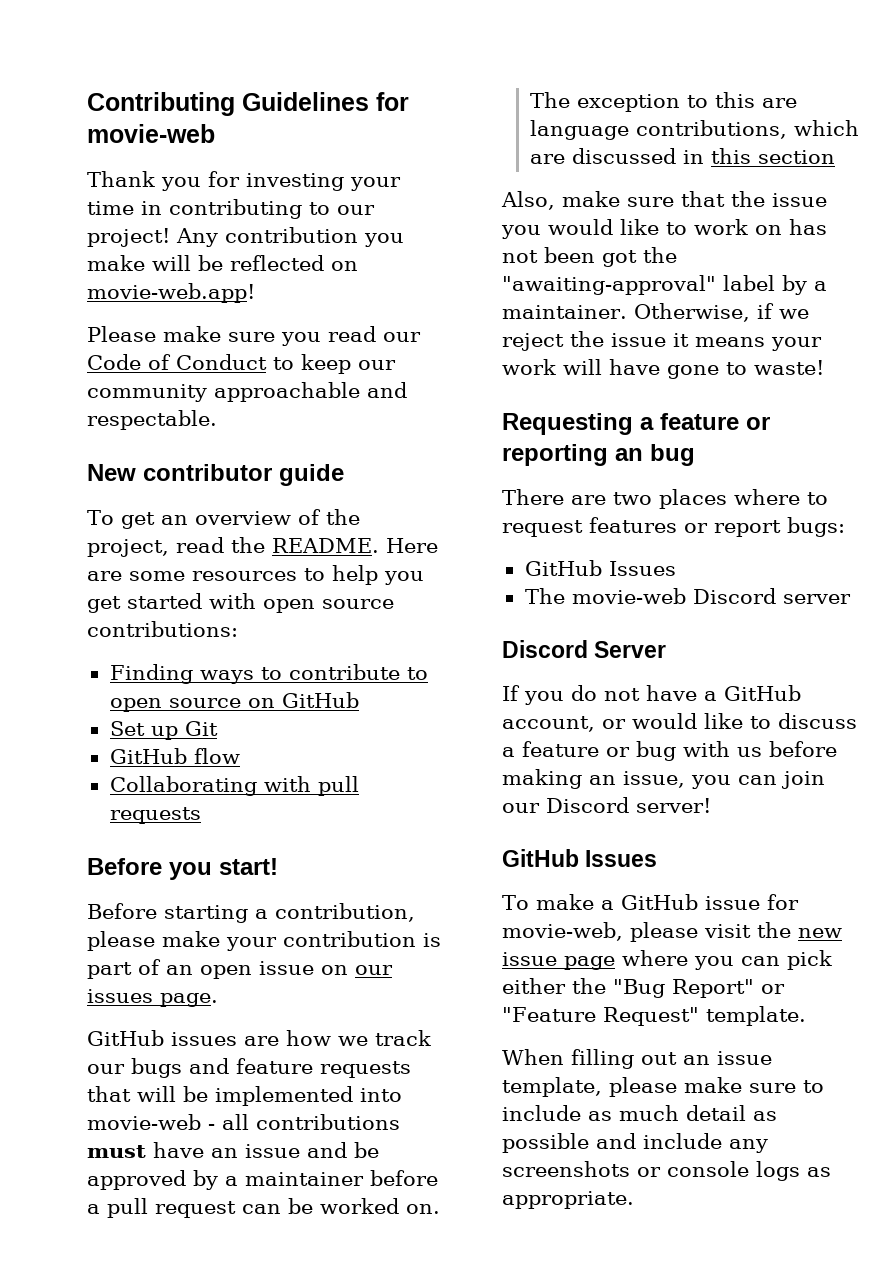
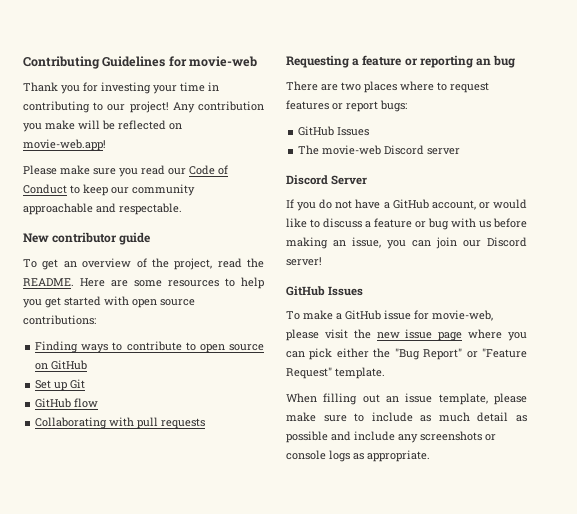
[87,858,278,880] [87,903,415,923] [87,931,441,951] [87,959,393,979] [87,989,218,1007] [87,1030,431,1046] [87,1058,411,1078] [87,1086,402,1106] [87,1114,400,1130] [87,1142,379,1158] [87,1170,438,1190] [87,1198,440,1218] [529,92,797,112] [529,120,859,140] [529,148,835,164] [501,191,827,210] [501,219,827,239] [502,247,677,267] [502,275,827,295] [502,303,809,322] [502,331,822,351] [502,359,824,379] // Before you start! // Before starting a contribution, please make your contribution is part of an open issue on our issues page. // GitHub issues are how we track our bugs and feature requests that will be implemented into movie-web - all contributions must have an issue and be approved by a maintainer before a pull request can be worked on. // The exception to this are language contributions, which are discussed in this section // Also, make sure that the issue you would like to work on has not been got the "awaiting-approval" label by a maintainer. Otherwise, if we reject the issue it means your work will have gone to waste! -> (206, 423) none

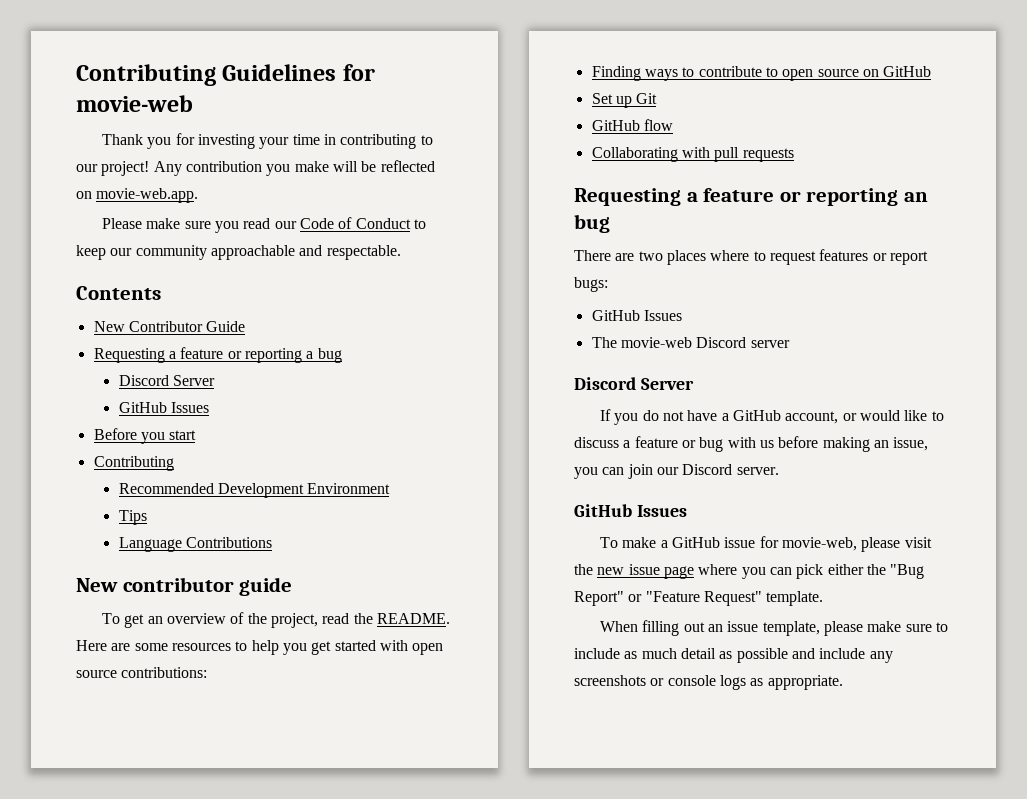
[23,139,106,151] movie-web.app! -> [96,188,199,203] movie-web.app.
(182, 209) none -> [76,286,161,300] [93,321,246,332] [93,347,342,363] [118,375,215,386] [118,402,209,413] [93,428,197,444] [93,456,174,471] [118,483,391,498] [118,510,147,525] [118,537,272,552] // Contents // New Contributor Guide // Requesting a feature or reporting a bug // Discord Server // GitHub Issues // Before you start // Contributing // Recommended Development Environment // Tips // Language Contributions
[286,257,322,266] server! -> [736,467,779,475] server.

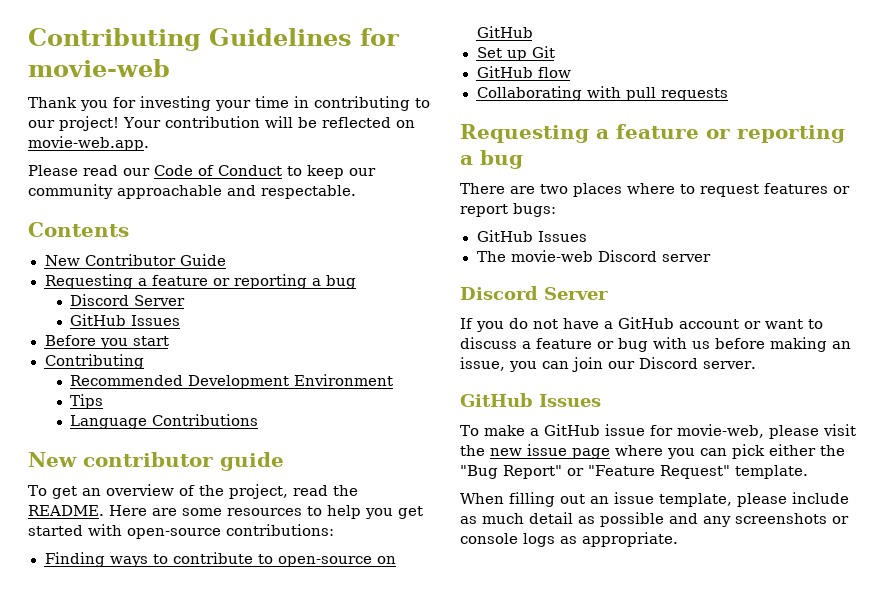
[153,161,329,176] Any contribution you make -> [123,116,260,128] Your contribution
[146,218,240,233] make sure you -> (78, 170) none
[412,643,444,655] [76,670,117,678] open source -> [127,528,221,539] open-source
[782,69,859,81] open source -> [277,556,372,567] open-source
[903,192,928,202] an -> [460,155,473,165] a
[785,410,928,424] account, or would like -> [679,319,803,329] account or want
[867,621,949,632] make sure to -> (787, 500) none
[819,648,866,659] include -> (698, 518) none

